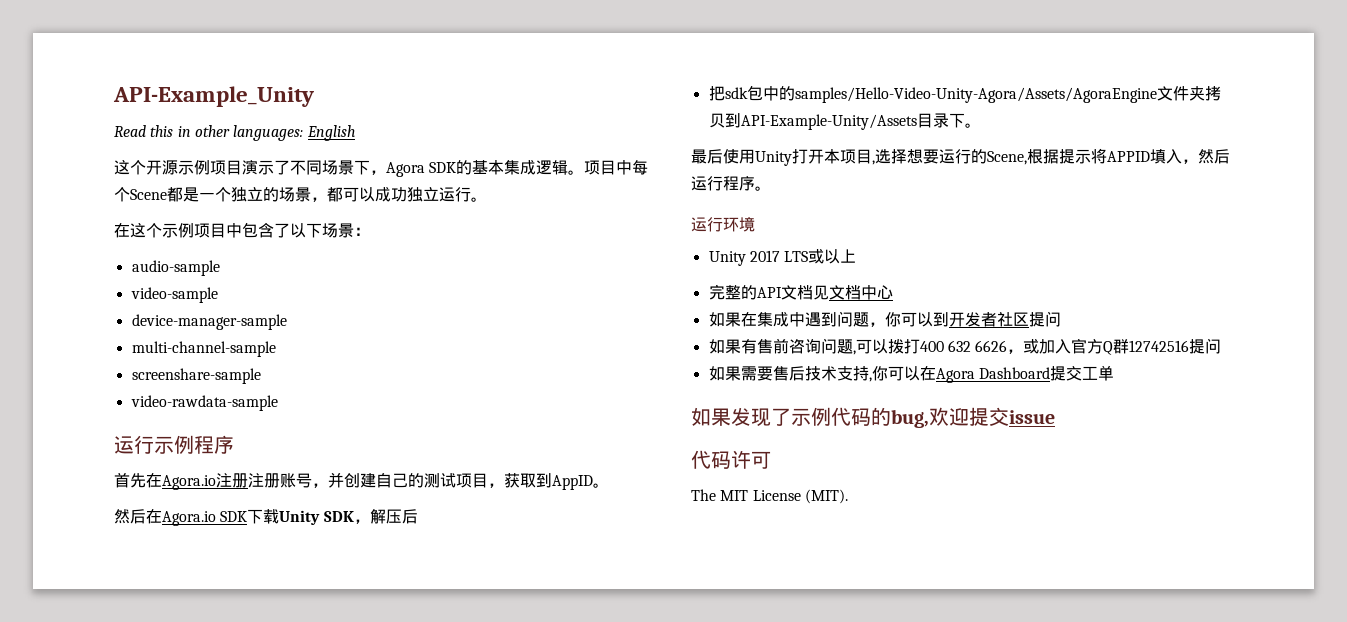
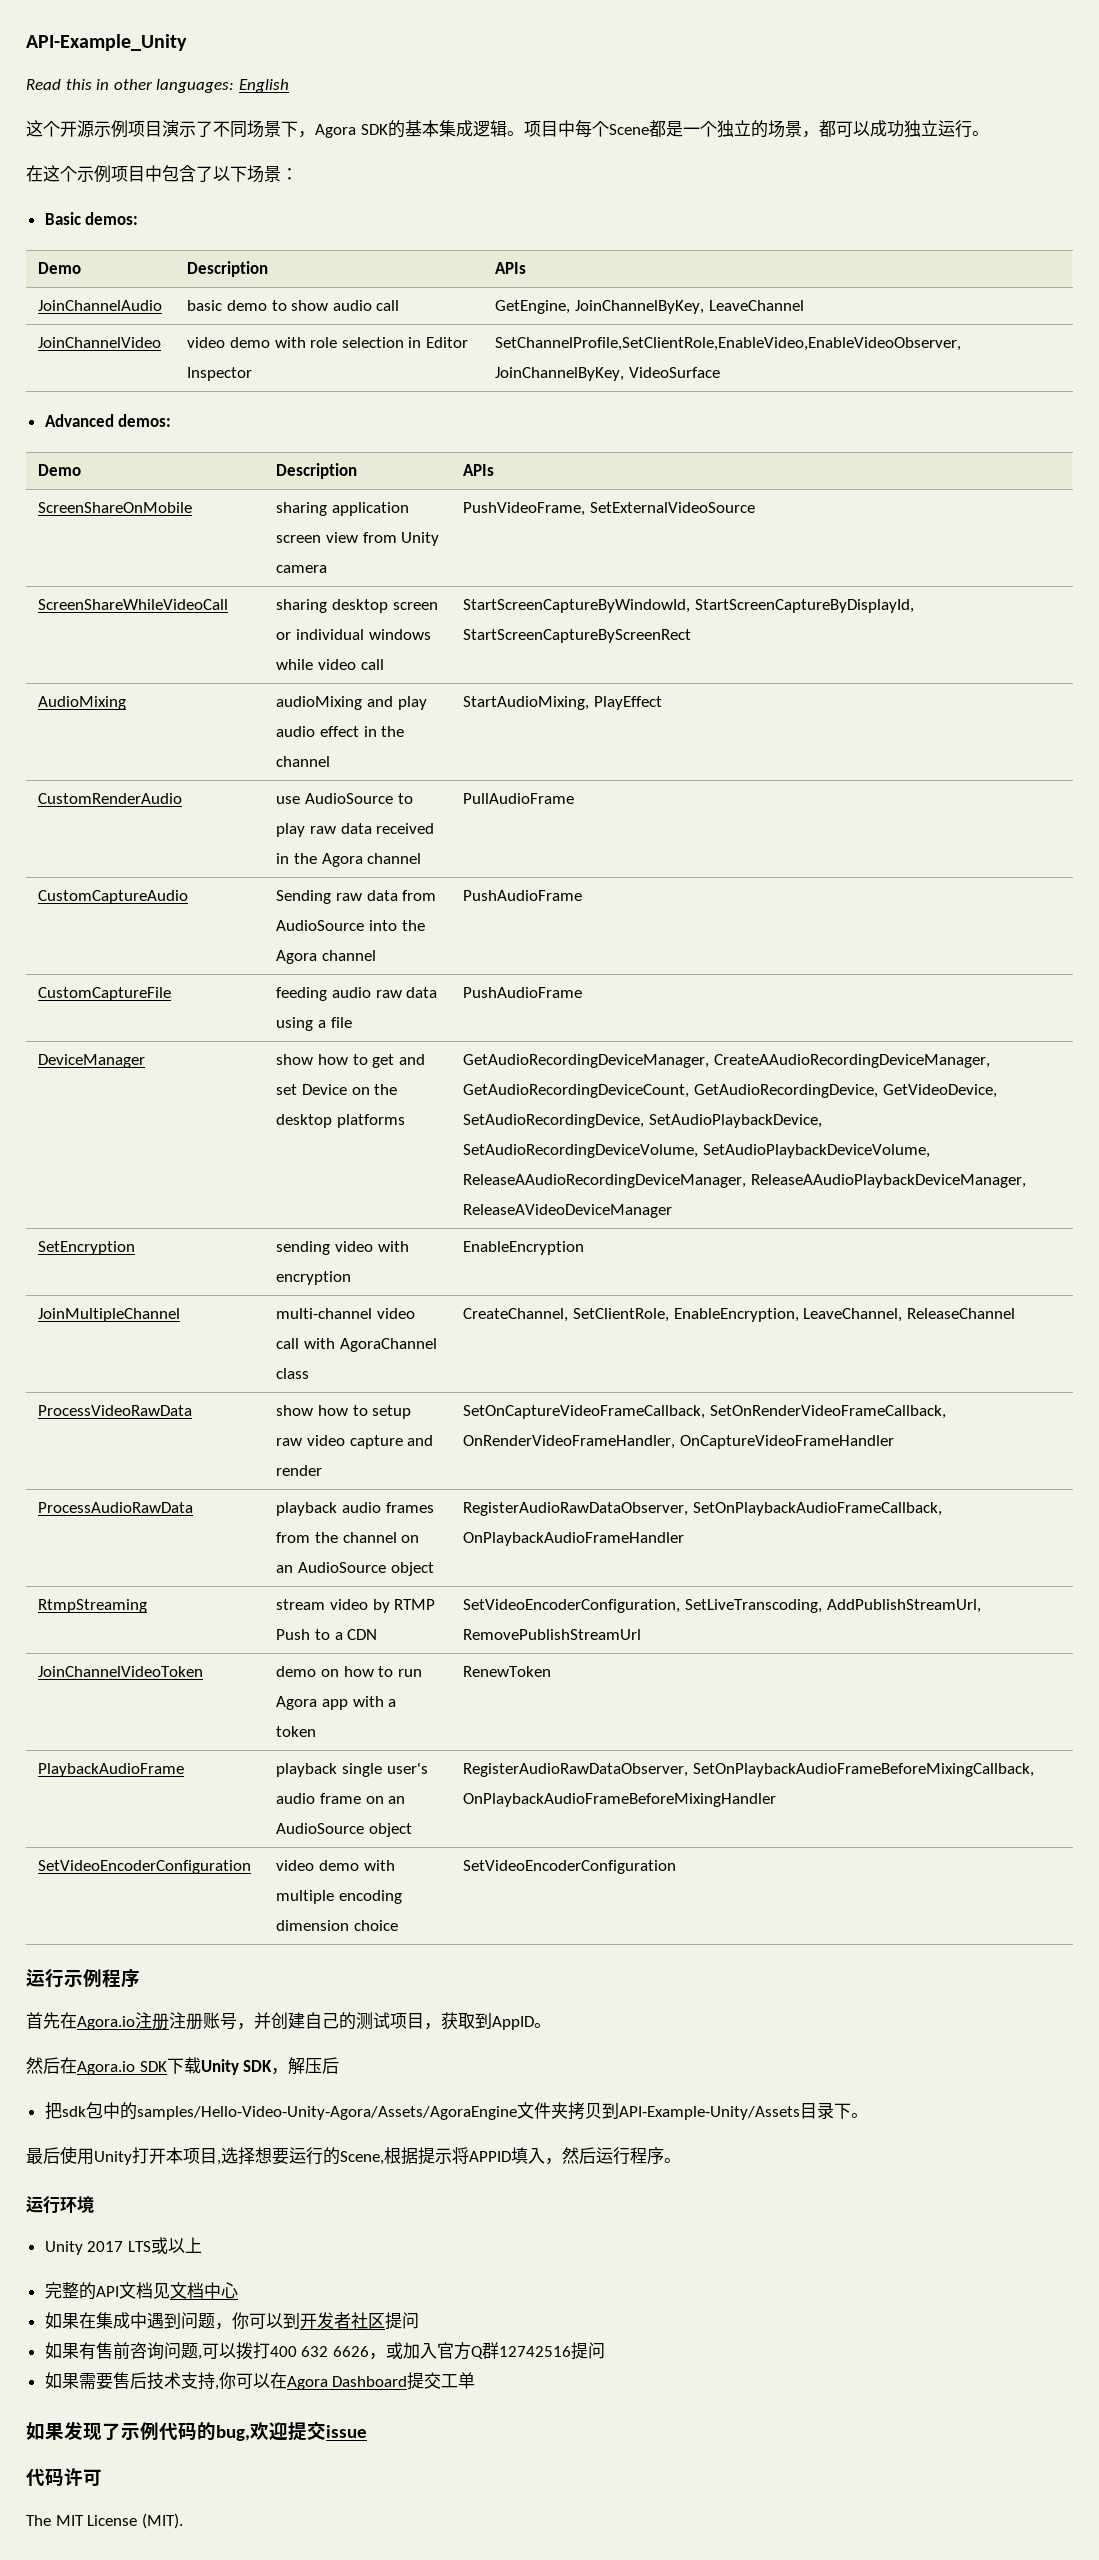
[131,260,220,276] [130,287,218,303] [131,314,287,330] [131,341,276,357] [131,368,261,384] [130,395,278,411] audio-sample // video-sample // device-manager-sample // multi-channel-sample // screenshare-sample // video-rawdata-sample -> [44,212,139,225] [38,262,82,274] [187,261,269,277] [495,262,527,274] [38,300,163,311] [187,300,400,311] [495,300,804,314] [38,337,162,348] [187,337,468,348] [187,367,253,381] [495,337,962,351] [495,367,720,381] [44,414,172,427] [38,464,82,476] [276,463,358,479] [463,464,495,476] [38,502,193,513] [276,502,409,516] [276,532,440,546] [276,565,328,573] [463,502,755,516] [38,599,229,610] [276,599,438,613] [276,629,431,640] [276,659,384,670] [463,599,914,613] [463,629,692,643] [38,696,127,710] [276,696,427,710] [276,726,405,737] [276,756,331,767] [463,696,662,710] [38,793,183,804] [276,793,413,804] [276,823,435,837] [276,853,422,867] [463,793,575,804] [38,890,189,904] [276,890,437,904] [276,920,425,931] [276,950,376,964] [463,890,583,901] [38,987,172,1001] [276,987,438,1001] [276,1017,352,1031] [463,987,583,998] [38,1054,146,1068] [276,1054,425,1068] [276,1084,398,1095] [276,1114,405,1128] [463,1054,990,1068] [463,1084,997,1098] [463,1114,822,1128] [463,1144,930,1158] [463,1174,1026,1188] [463,1204,673,1218] [38,1241,136,1255] [276,1241,409,1255] [276,1271,352,1285] [463,1241,585,1255] [38,1308,181,1322] [276,1308,415,1319] [276,1338,437,1352] [276,1368,310,1379] [463,1308,1015,1322] [38,1405,193,1416] [276,1405,412,1419] [276,1435,434,1449] [276,1465,323,1476] [463,1405,946,1419] [463,1435,894,1449] [38,1502,194,1513] [276,1502,434,1516] [276,1532,420,1543] [276,1562,434,1576] [463,1502,942,1516] [463,1532,685,1546] [38,1599,148,1613] [276,1599,436,1613] [276,1629,378,1640] [463,1599,981,1613] [463,1629,642,1640] [38,1666,204,1677] [276,1666,422,1677] [276,1696,397,1710] [276,1726,317,1737] [463,1666,552,1677] [38,1763,185,1777] [276,1763,428,1777] [276,1793,406,1804] [276,1823,412,1837] [463,1763,1034,1777] [463,1793,777,1807] [38,1860,252,1874] [276,1860,395,1871] [276,1890,402,1904] [276,1920,398,1931] [463,1860,677,1874] Basic demos: // Demo | Description | APIs // JoinChannelAudio | basic demo to show audio call | GetEngine, JoinChannelByKey, LeaveChannel // JoinChannelVideo | video demo with role selection in Editor Inspector | SetChannelProfile,SetClientRole,EnableVideo,EnableVideoObserver, JoinChannelByKey, VideoSurface // Advanced demos: // Demo | Description | APIs // ScreenShareOnMobile | sharing application screen view from Unity camera | PushVideoFrame, SetExternalVideoSource // ScreenShareWhileVideoCall | sharing desktop screen or individual windows while video call | StartScreenCaptureByWindowId, StartScreenCaptureByDisplayId, StartScreenCaptureByScreenRect // AudioMixing | audioMixing and play audio effect in the channel | StartAudioMixing, PlayEffect // CustomRenderAudio | use AudioSource to play raw data received in the Agora channel | PullAudioFrame // CustomCaptureAudio | Sending raw data from AudioSource into the Agora channel | PushAudioFrame // CustomCaptureFile | feeding audio raw data using a file | PushAudioFrame // DeviceManager | show how to get and set Device on the desktop platforms | GetAudioRecordingDeviceManager, CreateAAudioRecordingDeviceManager, GetAudioRecordingDeviceCount, GetAudioRecordingDevice, GetVideoDevice, SetAudioRecordingDevice, SetAudioPlaybackDevice, SetAudioRecordingDeviceVolume, SetAudioPlaybackDeviceVolume, ReleaseAAudioRecordingDeviceManager, ReleaseAAudioPlaybackDeviceManager, ReleaseAVideoDeviceManager // SetEncryption | sending video with encryption | EnableEncryption // JoinMultipleChannel | multi-channel video call with AgoraChannel class | CreateChannel, SetClientRole, EnableEncryption, LeaveChannel, ReleaseChannel // ProcessVideoRawData | show how to setup raw video capture and render | SetOnCaptureVideoFrameCallback, SetOnRenderVideoFrameCallback, OnRenderVideoFrameHandler, OnCaptureVideoFrameHandler // ProcessAudioRawData | playback audio frames from the channel on an AudioSource object | RegisterAudioRawDataObserver, SetOnPlaybackAudioFrameCallback, OnPlaybackAudioFrameHandler // RtmpStreaming | stream video by RTMP Push to a CDN | SetVideoEncoderConfiguration, SetLiveTranscoding, AddPublishStreamUrl, RemovePublishStreamUrl // JoinChannelVideoToken | demo on how to run Agora app with a token | RenewToken // PlaybackAudioFrame | playback single user's audio frame on an AudioSource object | RegisterAudioRawDataObserver, SetOnPlaybackAudioFrameBeforeMixingCallback, OnPlaybackAudioFrameBeforeMixingHandler // SetVideoEncoderConfiguration | video demo with multiple encoding dimension choice | SetVideoEncoderConfiguration

